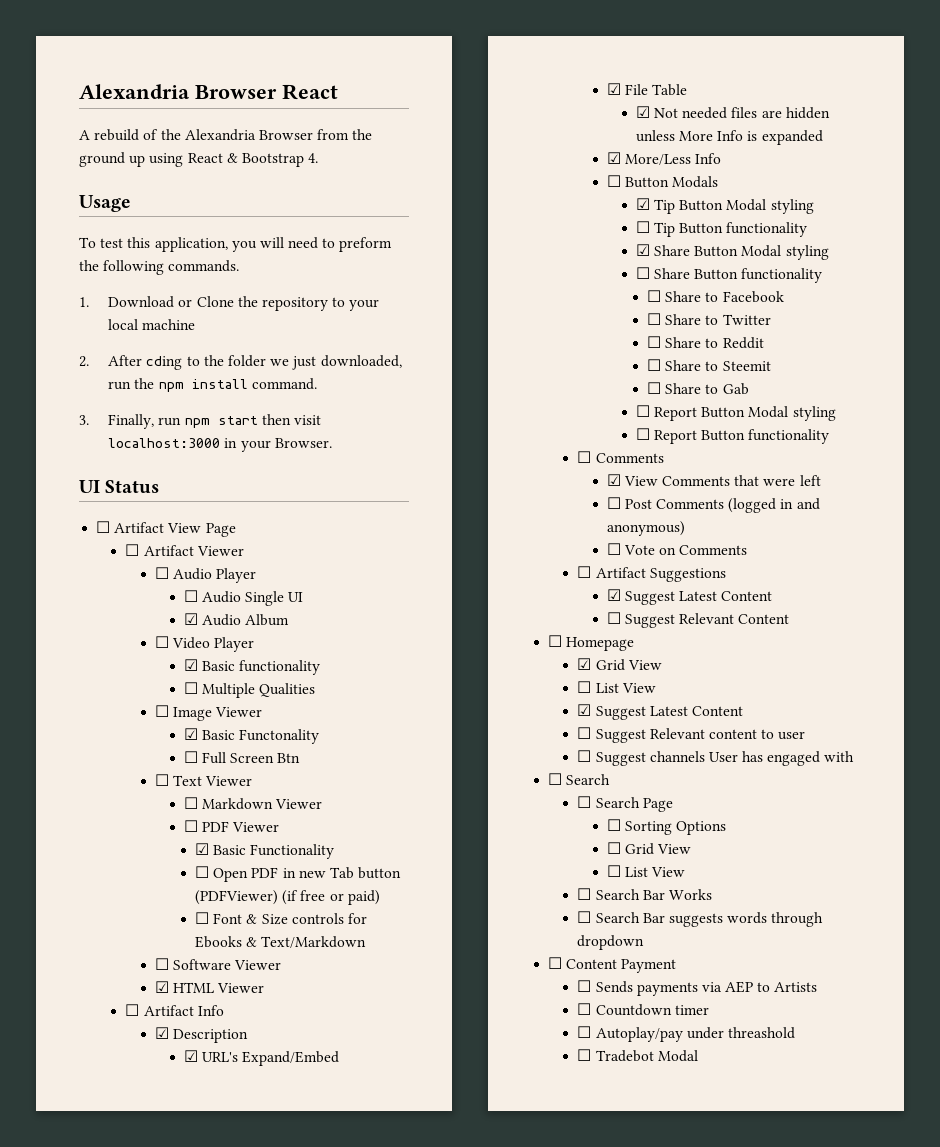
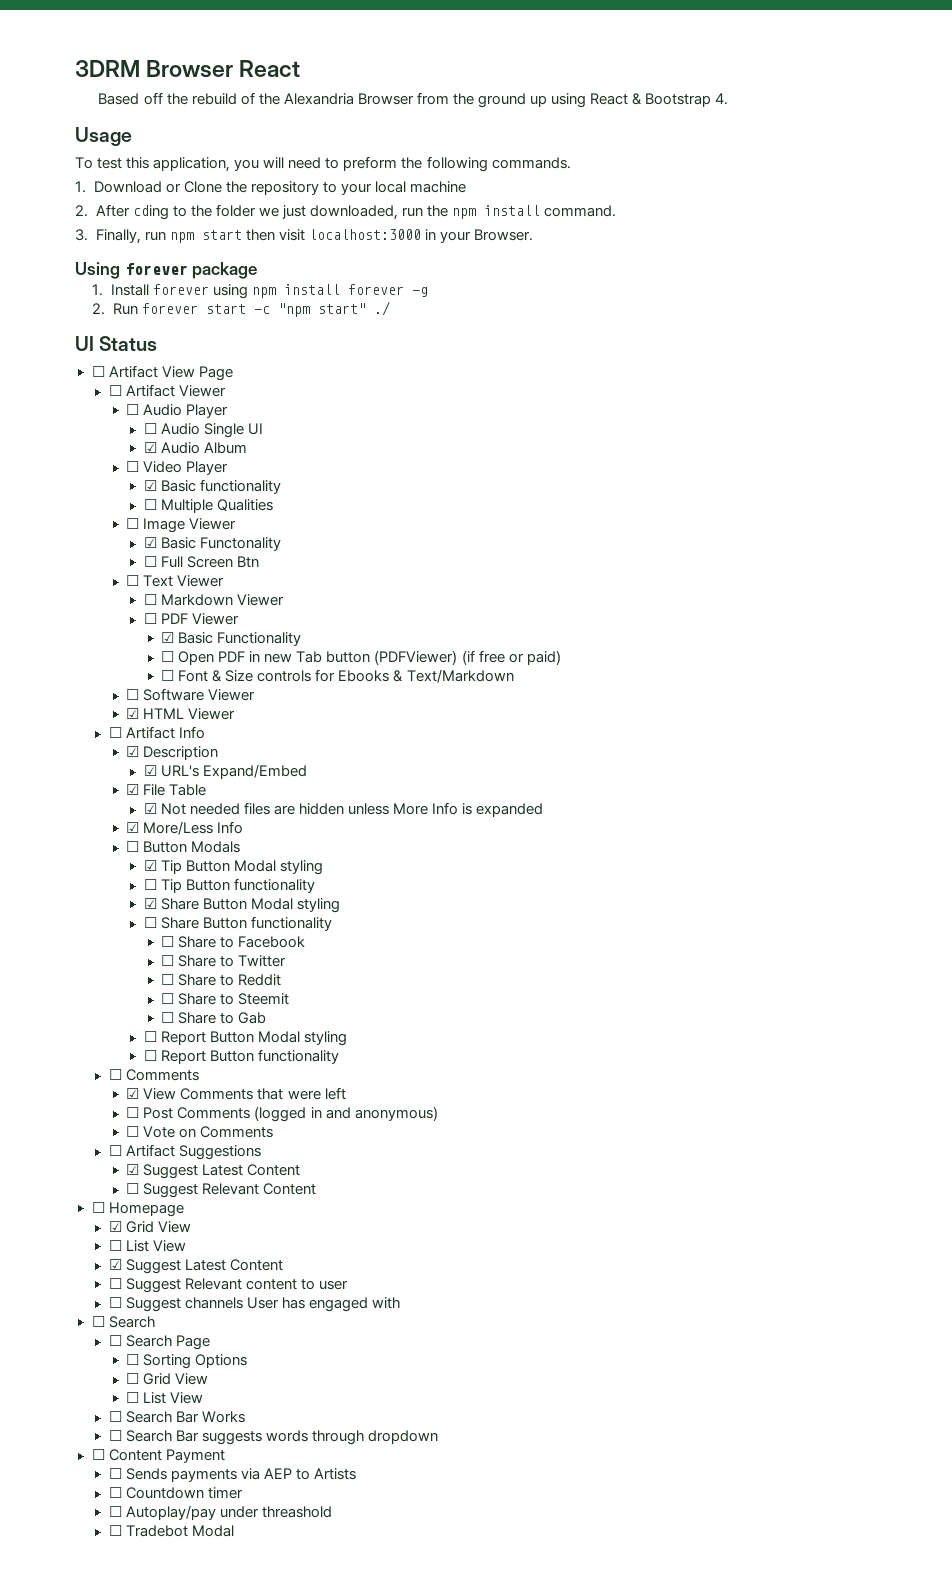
[79,84,190,99] Alexandria -> [75,60,140,77] 3DRM
[79,130,90,140] A -> [98,92,188,105] Based off the
(332, 443) none -> [75,262,258,279] [92,284,429,299] [92,301,390,317] // Using forever package // 1. Install forever using npm install forever -g // 2. Run forever start -c "npm start" ./

